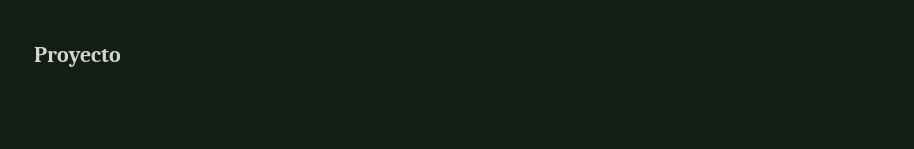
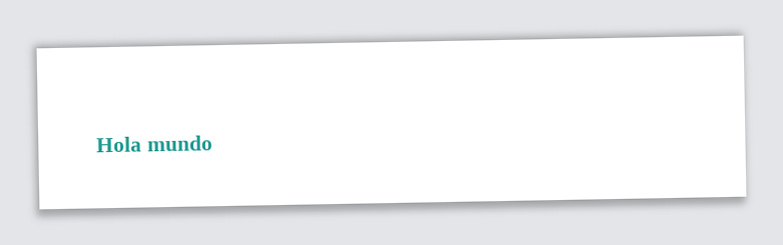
[34,47,121,67] Proyecto -> [96,135,213,153] Hola mundo

